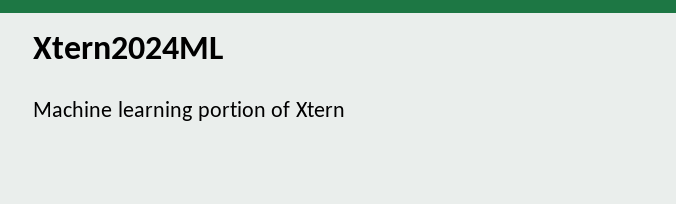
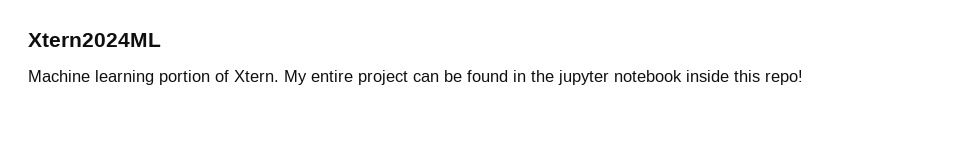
[296,102,346,117] Xtern -> [234,70,803,85] Xtern. My entire project can be found in the jupyter notebook inside this repo!

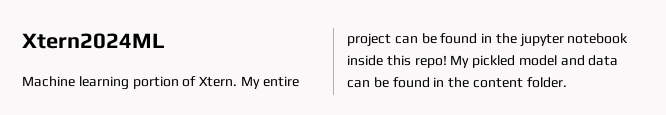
(803, 77) none -> [450,55,619,68] [347,77,567,88] My pickled model and data can be found in the content folder.

